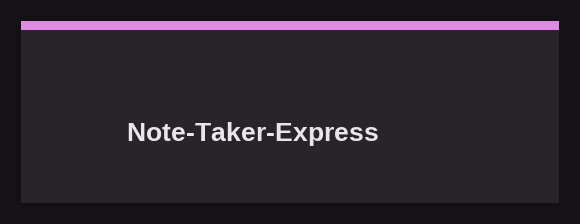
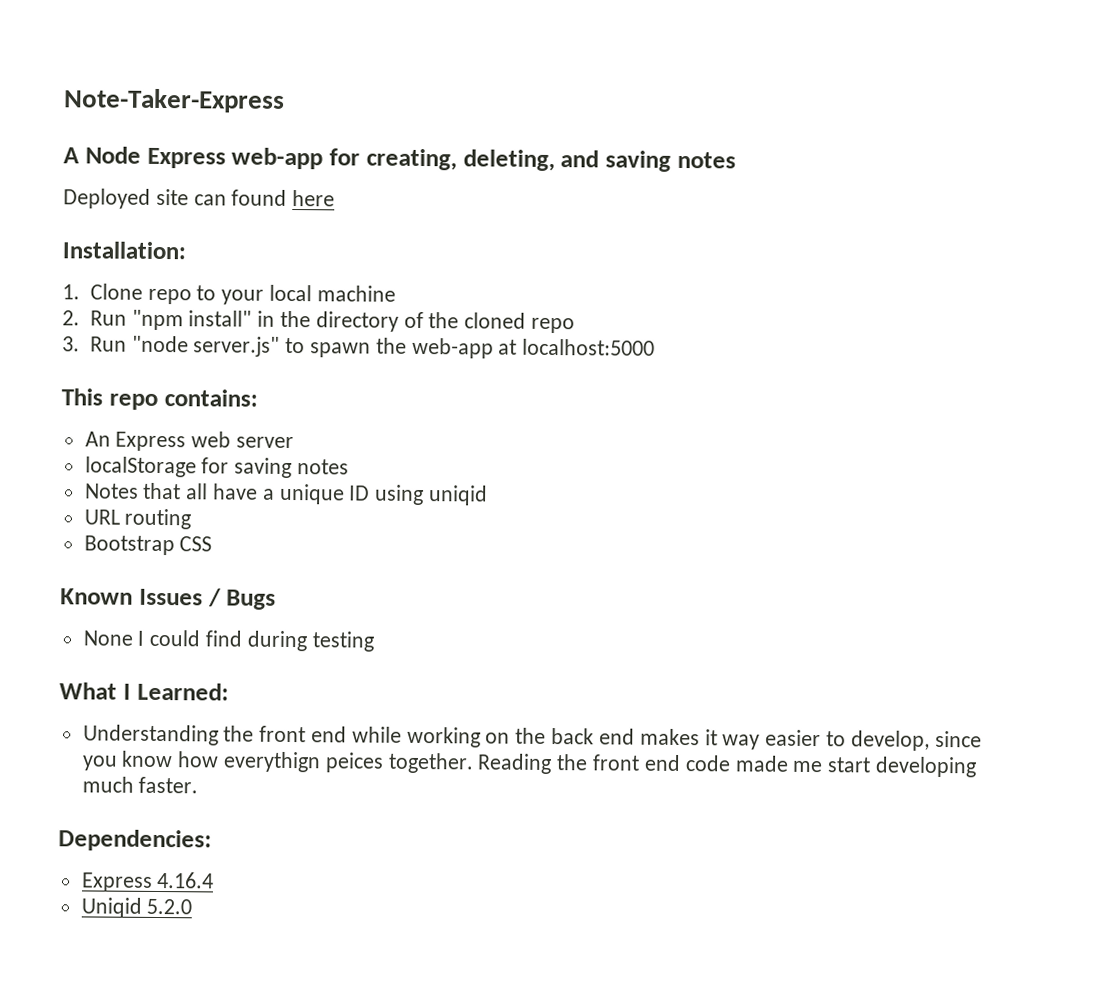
(379, 134) none -> [63,146,736,172] [63,188,336,209] [62,241,186,260] [62,283,396,305] [62,309,575,334] [62,335,656,359] [61,388,258,410] [84,431,295,452] [84,456,350,479] [84,482,489,506] [83,508,192,530] [83,535,213,556] [60,588,277,610] [82,629,374,652] [59,682,229,701] [82,724,982,751] [81,750,977,778] [81,776,199,794] [58,829,212,852] [80,871,215,892] [80,897,193,918] // A Node Express web-app for creating, deleting, and saving notes // Deployed site can found here // Installation: // 1. Clone repo to your local machine // 2. Run "npm install" in the directory of the cloned repo // 3. Run "node server.js" to spawn the web-app at localhost:5000 // This repo contains: // An Express web server // localStorage for saving notes // Notes that all have a unique ID using uniqid // URL routing // Bootstrap CSS // Known Issues / Bugs // None I could find during testing // What I Learned: // Understanding the front end while working on the back end makes it way easier to develop, since you know how everythign peices together. Reading the front end code made me start developing much faster. // Dependencies: // Express 4.16.4 // Uniqid 5.2.0

